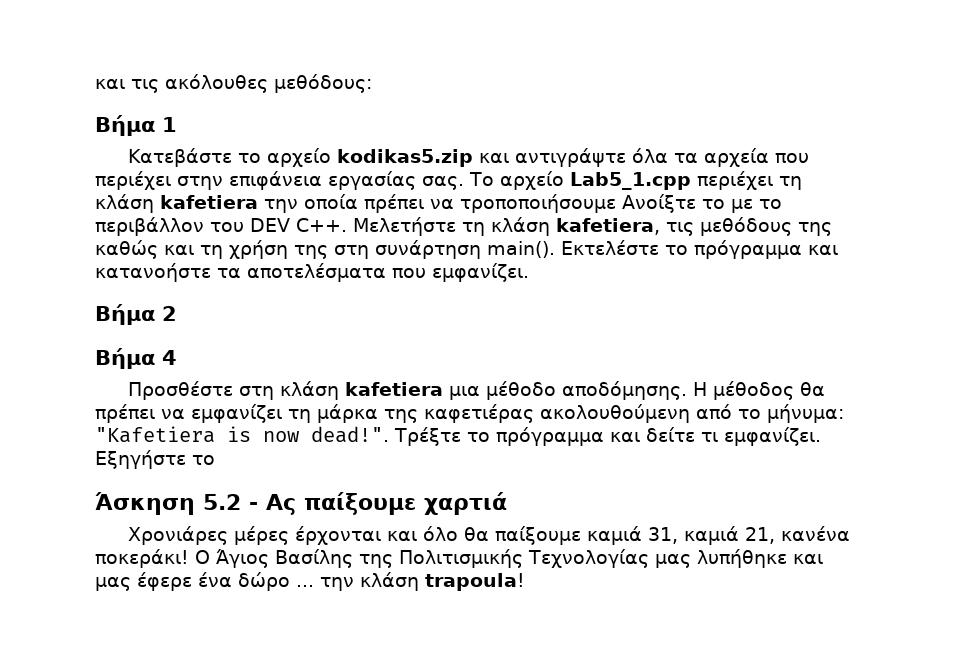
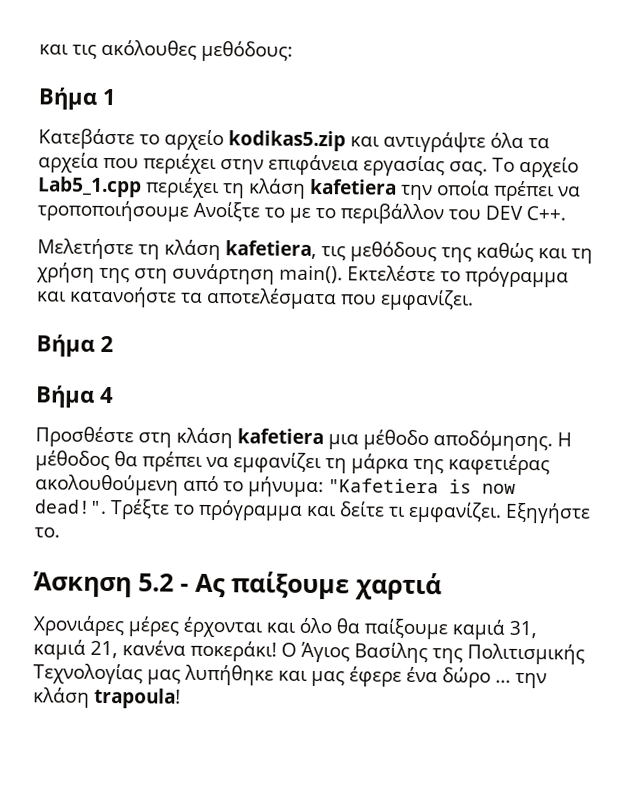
(347, 225) none -> (566, 213) //
[192,455,215,465] το -> [34,527,60,538] το.

